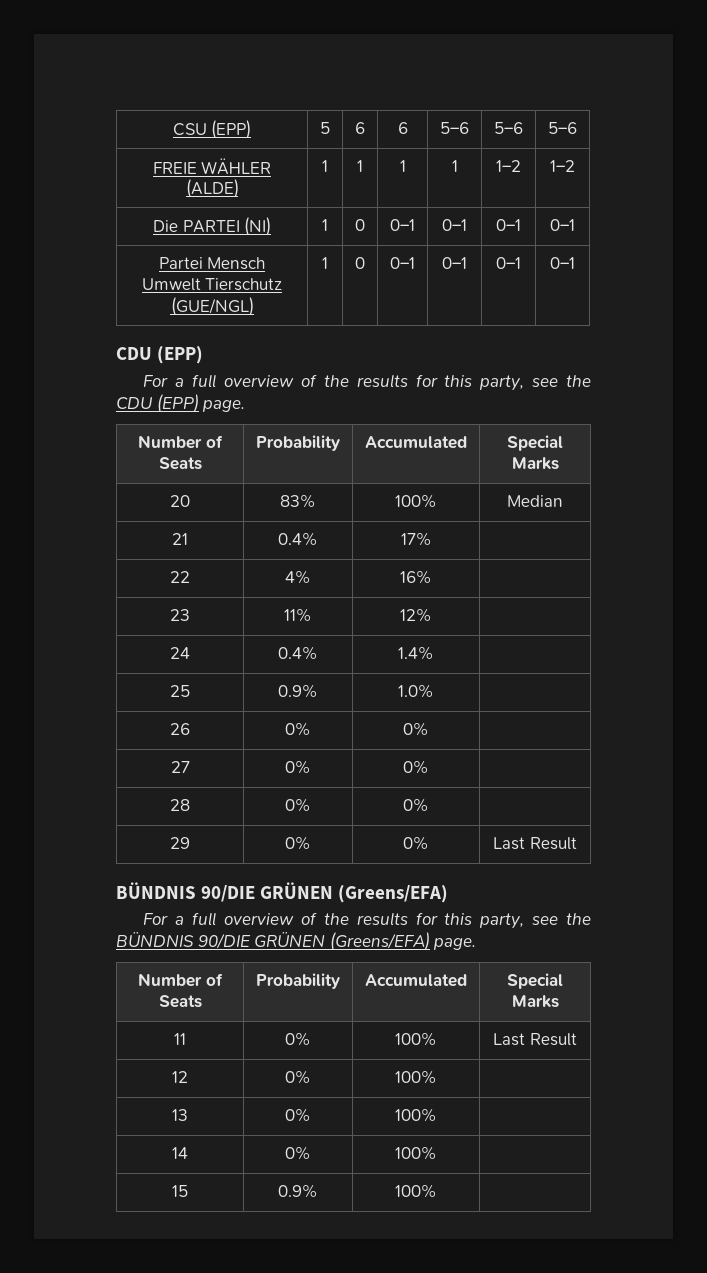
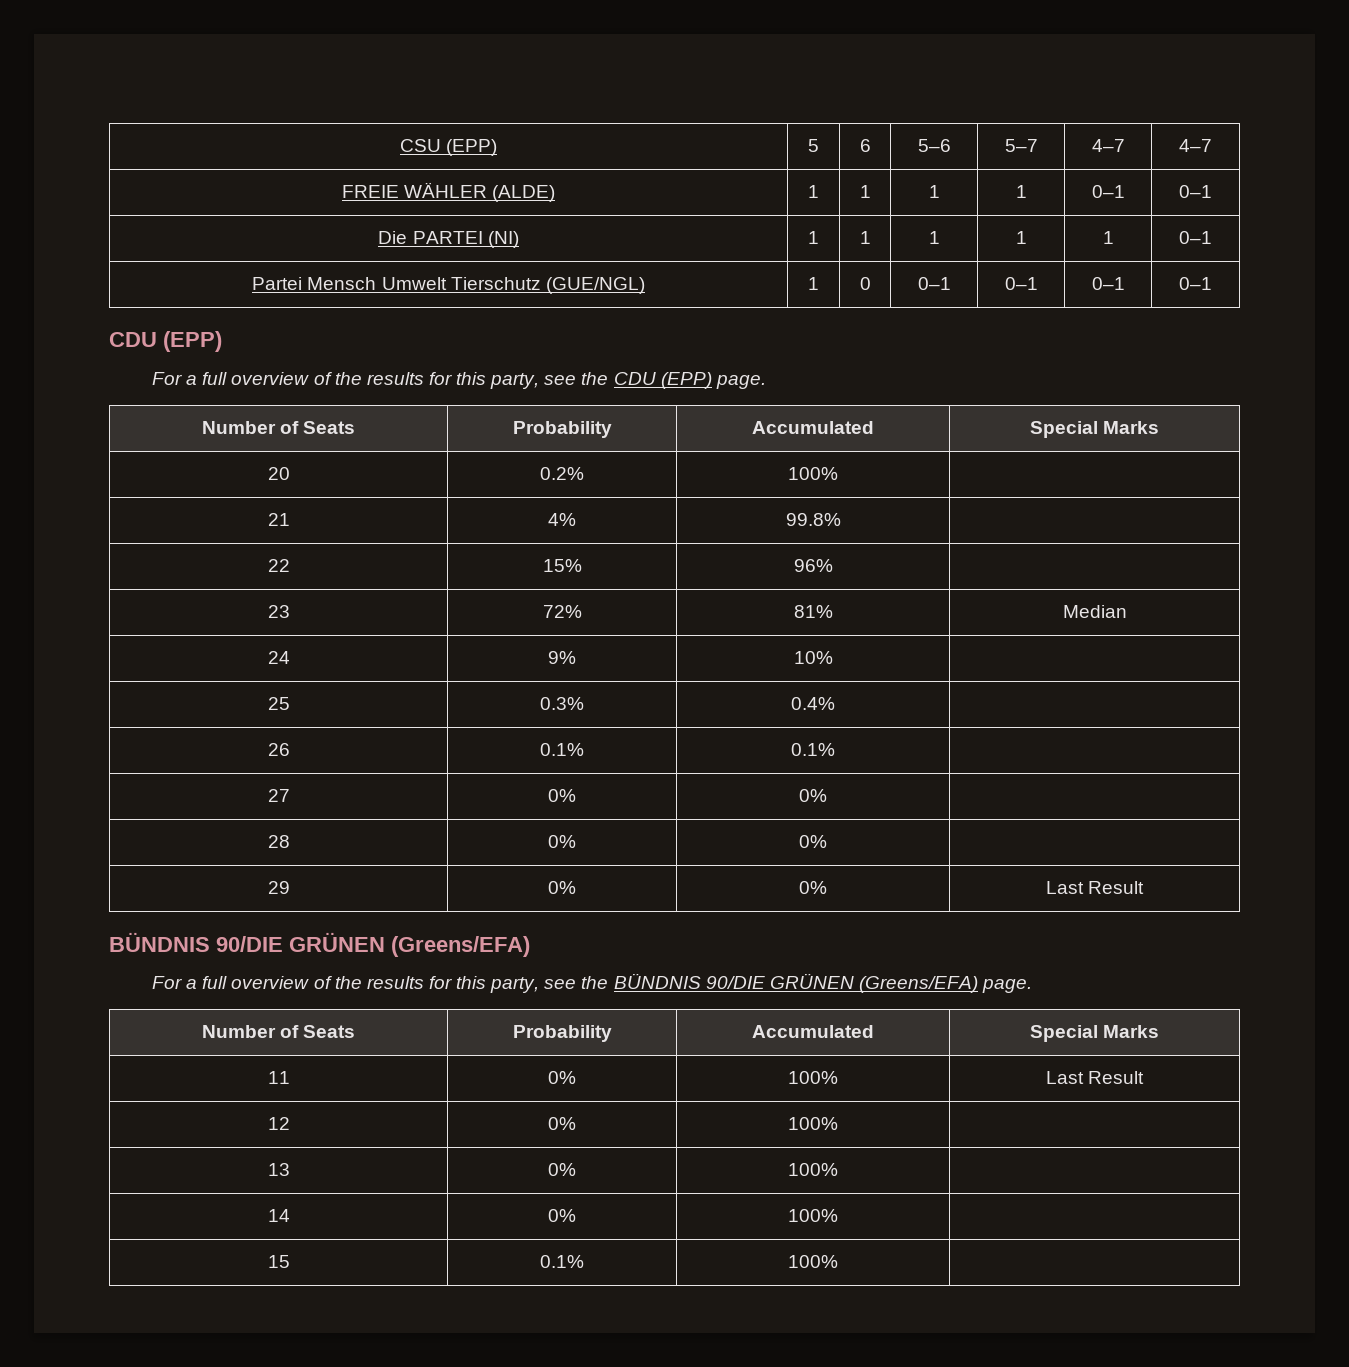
[397,122,408,134] [440,122,469,134] [494,122,523,134] [548,122,577,134] | 6 | 5–6 | 5–6 | 5–6 -> [917,139,951,152] [1004,139,1038,152] [1091,139,1125,152] [1179,139,1212,152] | 5–6 | 5–7 | 4–7 | 4–7
[496,160,521,172] [550,160,575,172] 1–2 | 1–2 -> [1091,185,1125,198] [1179,185,1212,198] 0–1 | 0–1
[355,219,365,231] [390,219,415,231] [442,219,467,231] [496,219,521,231] 0 | 0–1 | 0–1 | 0–1 -> [859,231,871,244] [928,231,940,244] [1015,231,1027,244] [1102,231,1114,244] 1 | 1 | 1 | 1
[280,494,316,508] [395,494,437,508] [507,495,563,507] 83% | 100% | Median -> [540,467,584,480] [788,467,838,480] 0.2% | 100% |
[278,532,318,546] [400,532,432,546] 0.4% | 17% -> [548,513,576,526] [785,513,841,526] 4% | 99.8%
[285,570,311,584] [400,570,432,584] 4% | 16% -> [542,559,582,572] [793,559,833,572] 15% | 96%
[284,608,312,622] [400,608,432,622] 11% | 12% | -> [542,605,582,618] [793,605,833,618] [1062,605,1127,618] 72% | 81% | Median
[278,646,318,660] [398,646,434,660] 0.4% | 1.4% -> [548,651,576,664] [793,651,833,664] 9% | 10%
[278,684,318,698] [398,684,434,698] 0.9% | 1.0% -> [540,697,584,710] [791,697,835,710] 0.3% | 0.4%
[285,722,311,736] [403,722,429,736] 0% | 0% -> [540,743,584,756] [791,743,835,756] 0.1% | 0.1%
[278,1184,318,1198] 0.9% -> [540,1255,584,1268] 0.1%

